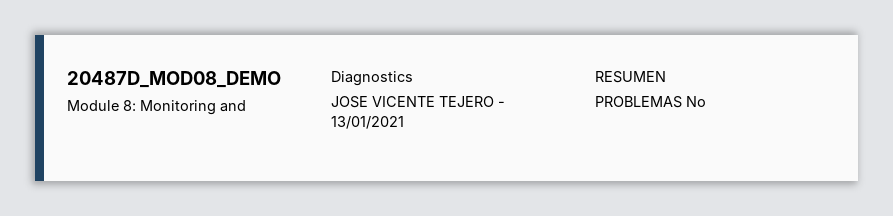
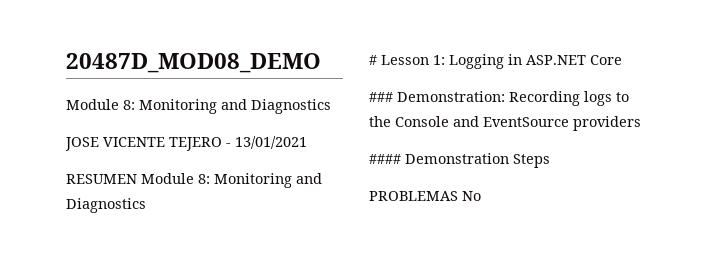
(666, 77) none -> [141,173,322,188] [66,198,146,213] [369,54,622,69] [369,91,629,106] [369,116,641,131] [369,153,550,168] Module 8: Monitoring and Diagnostics // # Lesson 1: Logging in ASP.NET Core // ### Demonstration: Recording logs to the Console and EventSource providers // #### Demonstration Steps

